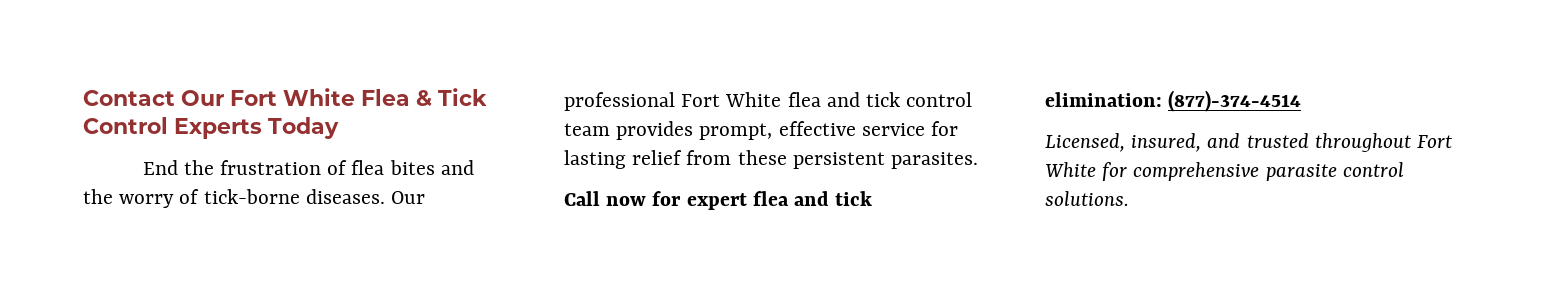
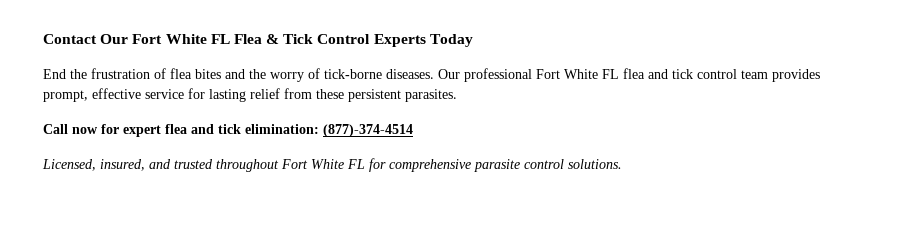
(355, 97) none -> [210,34,230,44] FL
(782, 99) none -> [602,69,619,79] FL
(1096, 169) none -> [347,159,365,169] FL

